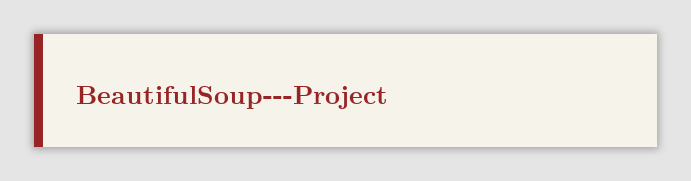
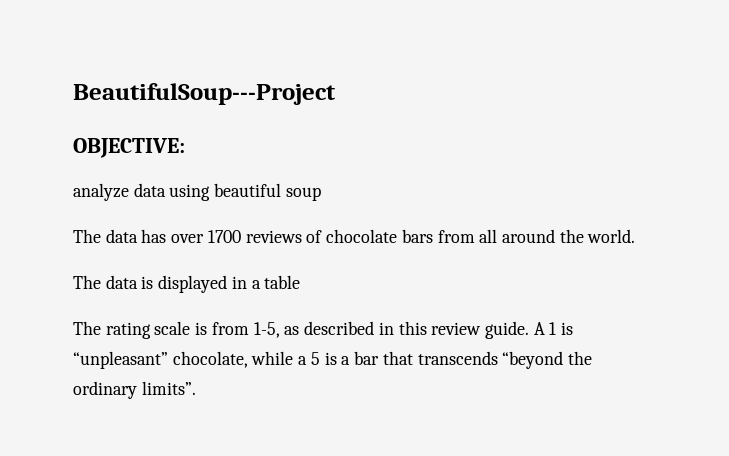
(388, 97) none -> [73,138,185,158] [73,183,321,201] [73,229,636,243] [73,275,301,293] [73,321,574,339] [73,351,592,369] [73,381,196,399] // OBJECTIVE: // analyze data using beautiful soup // The data has over 1700 reviews of chocolate bars from all around the world. // The data is displayed in a table // The rating scale is from 1-5, as described in this review guide. A 1 is “unpleasant” chocolate, while a 5 is a bar that transcends “beyond the ordinary limits”.

